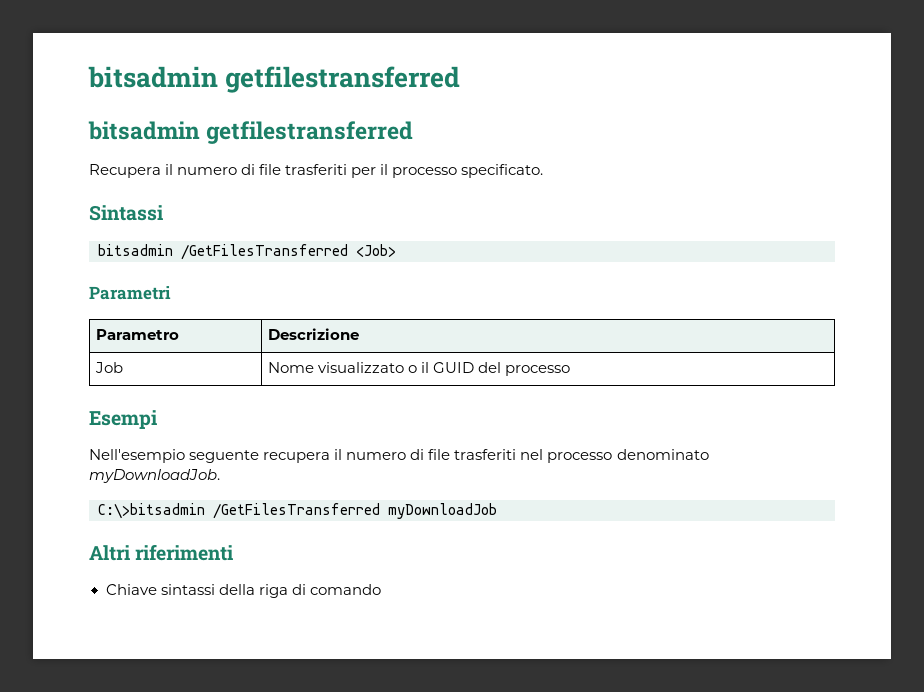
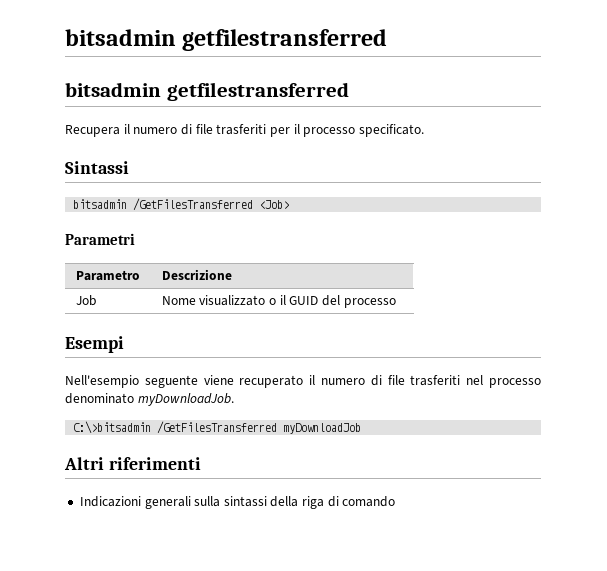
[263,452,331,463] recupera -> [203,375,304,388] viene recuperato
[105,584,157,595] Chiave -> [79,496,221,509] Indicazioni generali sulla

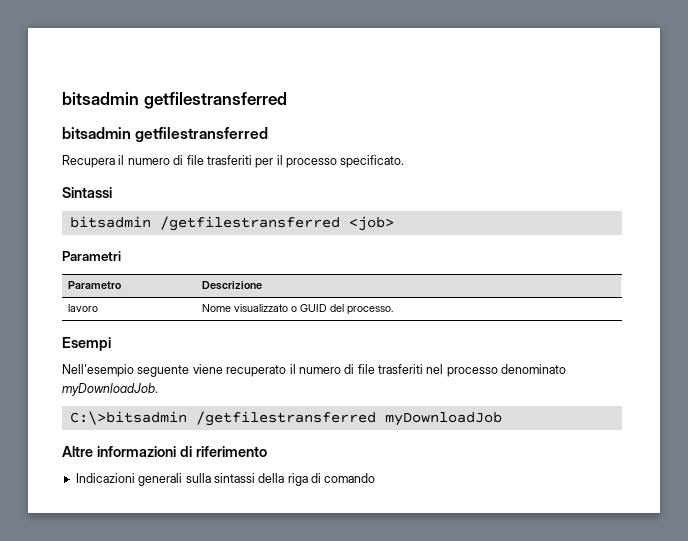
[133,198,290,211] /GetFilesTransferred <Job> -> [159,216,394,231] /getfilestransferred <job>
[75,295,96,306] Job -> [68,304,99,312] lavoro
[279,295,286,305] il -> (298, 309) none
[343,298,396,308] processo -> [347,306,394,315] processo.
[157,421,278,434] /GetFilesTransferred -> [195,411,376,426] /getfilestransferred
[64,457,201,470] Altri riferimenti -> [62,446,267,457] Altre informazioni di riferimento

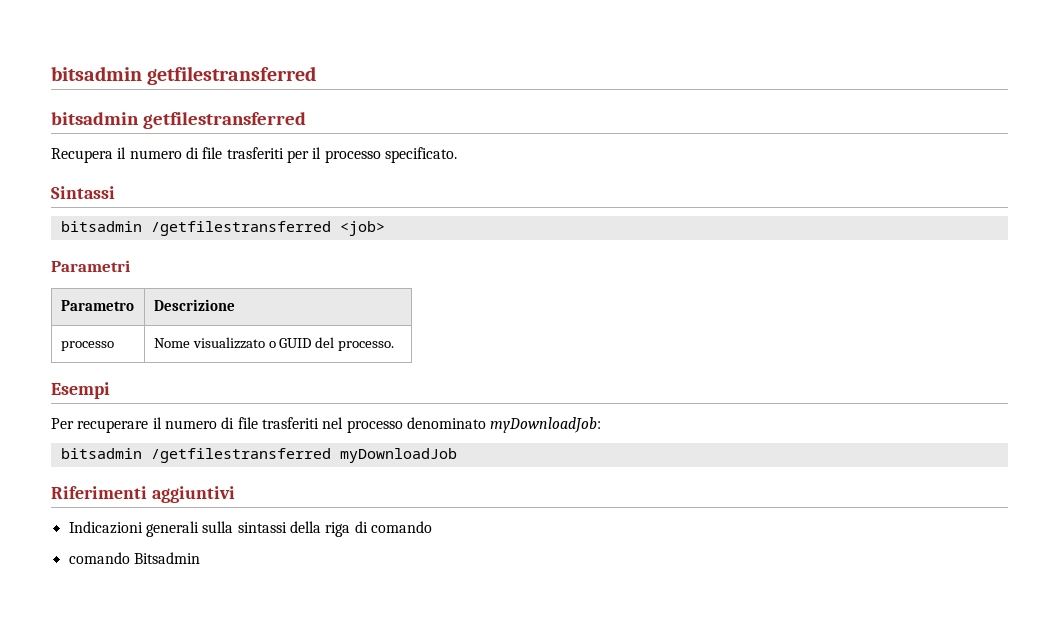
[68,304,99,312] lavoro -> [60,341,114,351] processo
[62,364,287,377] Nell'esempio seguente viene recuperato -> [51,418,149,433] Per recuperare
[62,383,158,396] [69,411,187,425] myDownloadJob. // C:\>bitsadmin -> [490,417,602,433] [60,448,142,459] myDownloadJob: // bitsadmin
[62,446,267,457] Altre informazioni di riferimento -> [51,486,235,503] Riferimenti aggiuntivi
(376, 478) none -> [68,552,200,564] // comando Bitsadmin

